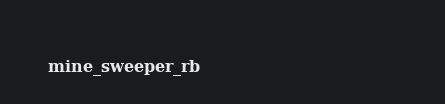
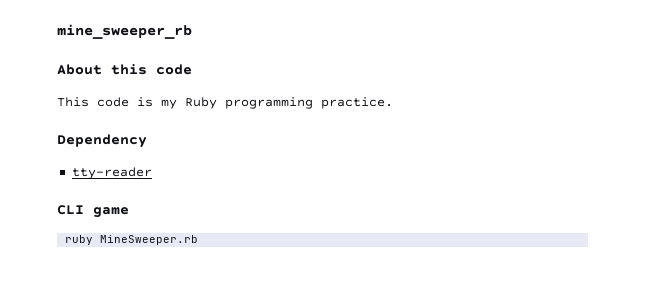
(200, 68) none -> [57,64,192,75] [57,97,393,109] [57,134,147,148] [71,167,152,179] [57,205,129,218] [65,235,199,245] // About this code // This code is my Ruby programming practice. // Dependency // tty-reader // CLI game // ruby MineSweeper.rb

